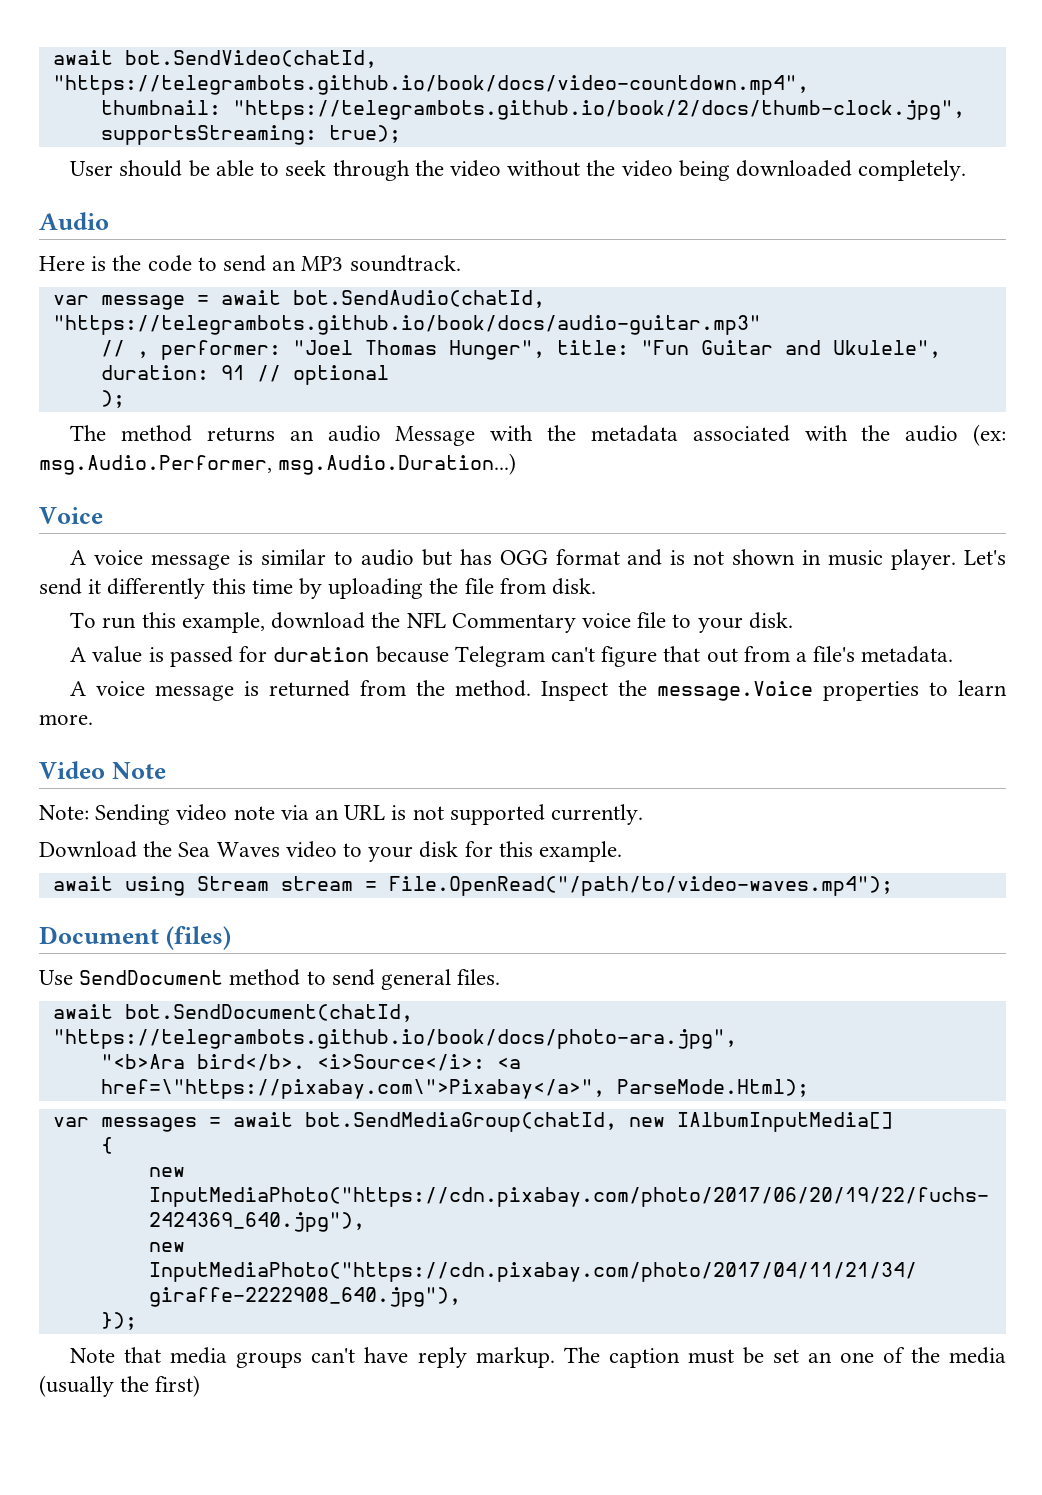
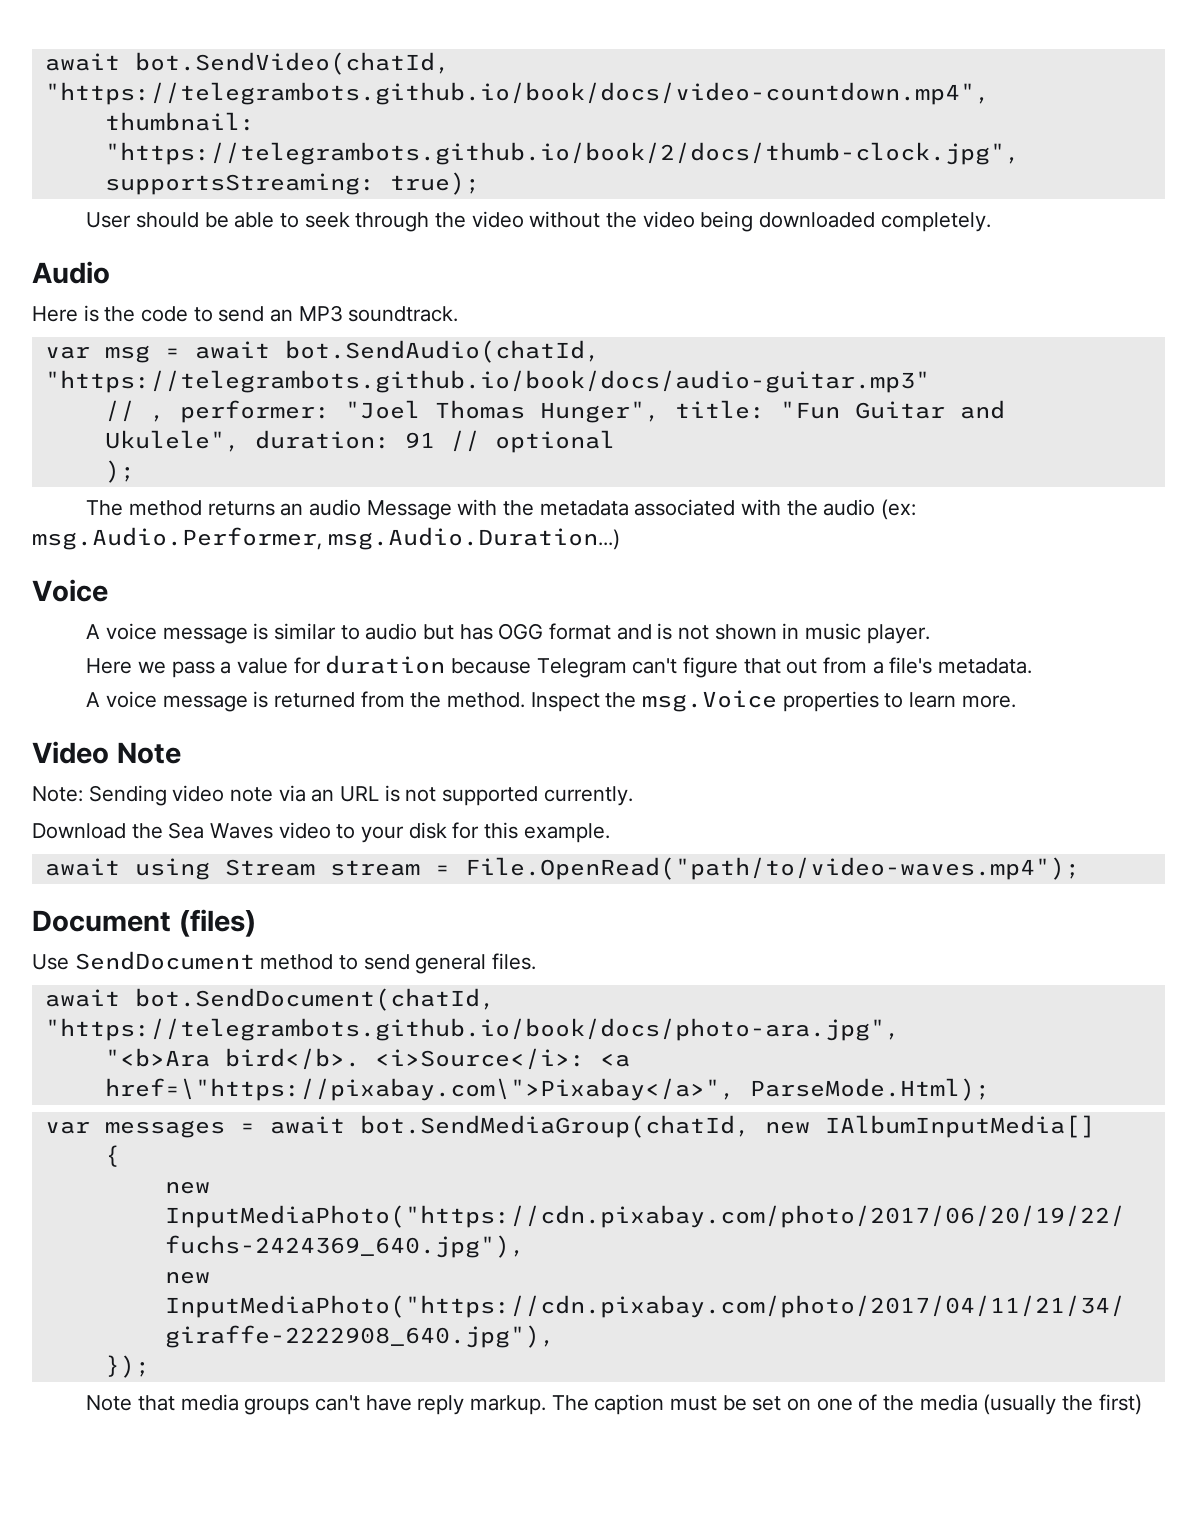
[100,295,185,310] message -> [104,345,150,363] msg
[964,550,1007,565] [39,578,597,599] [70,612,793,633] [70,646,233,667] Let's send it differently this time by uploading the file from disk. // To run this example, download the NFL Commentary voice file to your disk. // A value is passed -> [86,658,288,678] // Here we pass a value
[657,681,814,701] message.Voice -> [641,690,777,712] msg.Voice
[388,876,893,896] File.OpenRead("/path/to/video-waves.mp4"); -> [464,857,1080,880] File.OpenRead("path/to/video-waves.mp4");
[807,1352,832,1363] an -> [786,1398,811,1411] on

